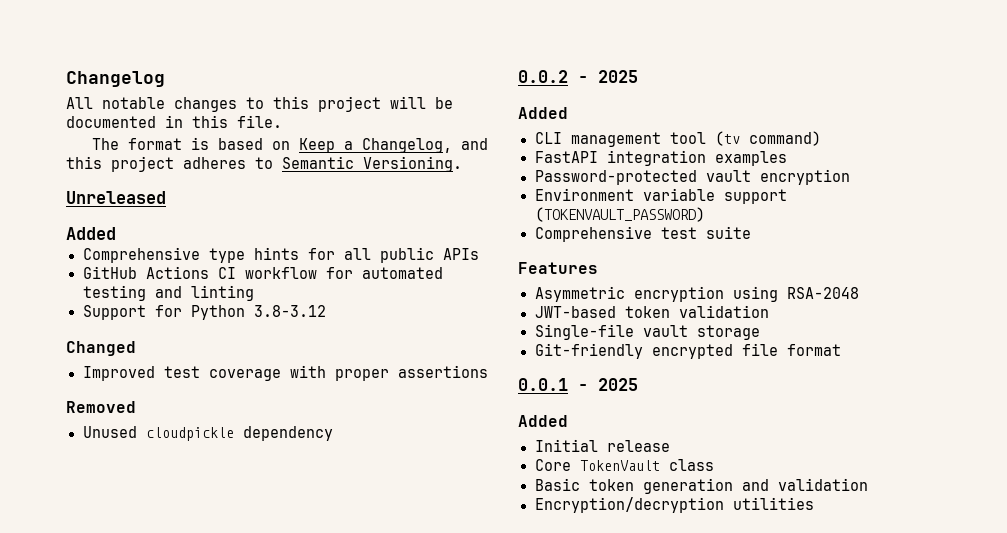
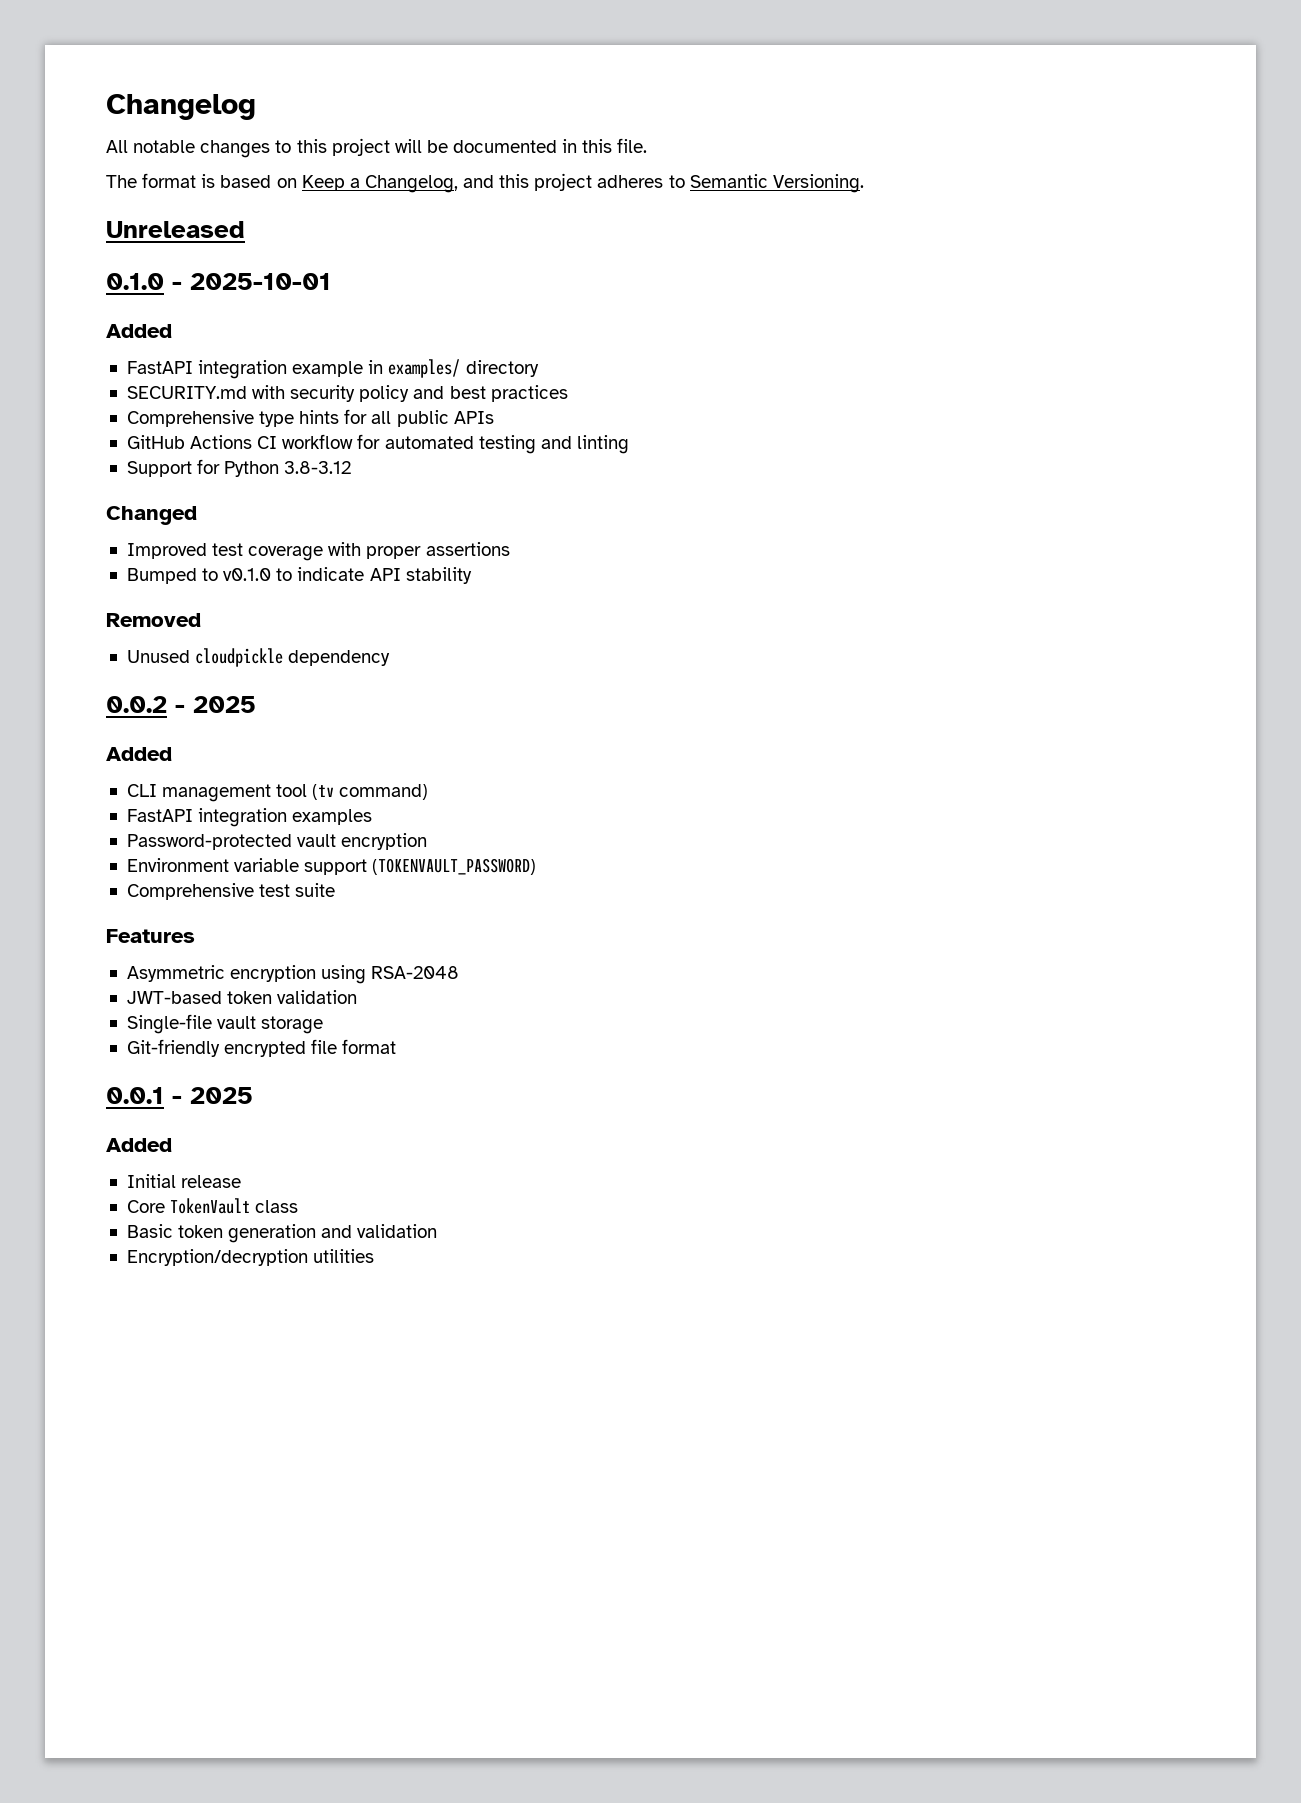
[66,227,116,240] Added -> [106,273,331,290] [106,324,172,338] [126,359,539,379] [126,385,568,402] 0.1.0 - 2025-10-01 // Added // FastAPI integration example in examples/ directory // SECURITY.md with security policy and best practices
(488, 371) none -> [126,567,472,584] // Bumped to v0.1.0 to indicate API stability

